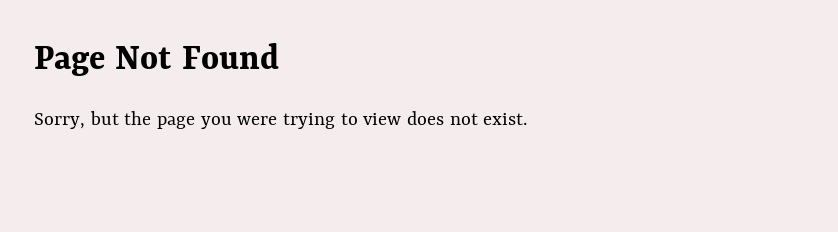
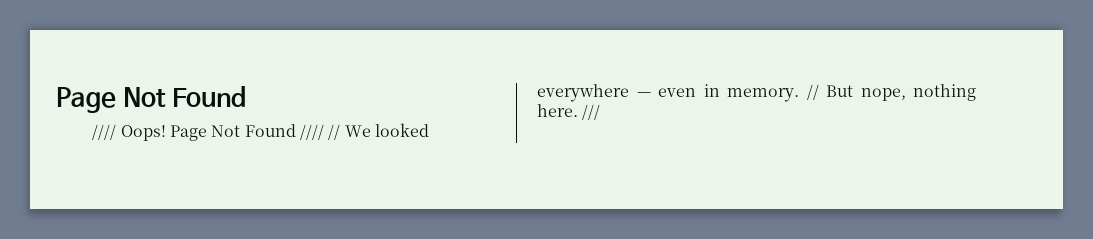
[34,111,528,129] Sorry, but the page you were trying to view does not exist. -> [92,123,430,141] [537,84,976,102] [537,104,601,120] //// Oops! Page Not Found //// // We looked everywhere — even in memory. // But nope, nothing here. ///

